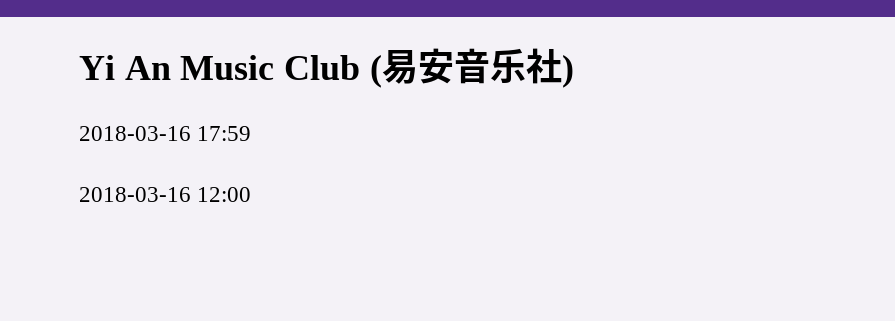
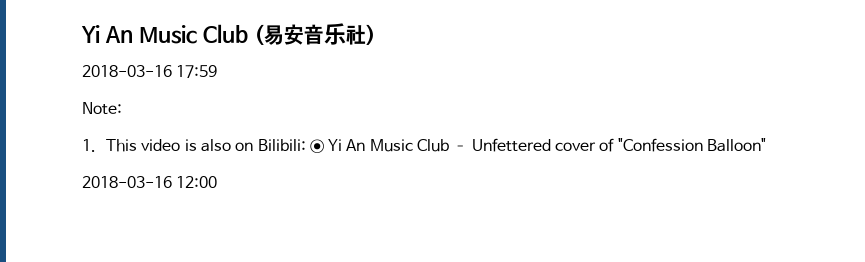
(252, 133) none -> [82,102,122,115] [82,138,767,153] // Note: // 1. This video is also on Bilibili: ◉ Yi An Music Club – Unfettered cover of "Confession Balloon"

